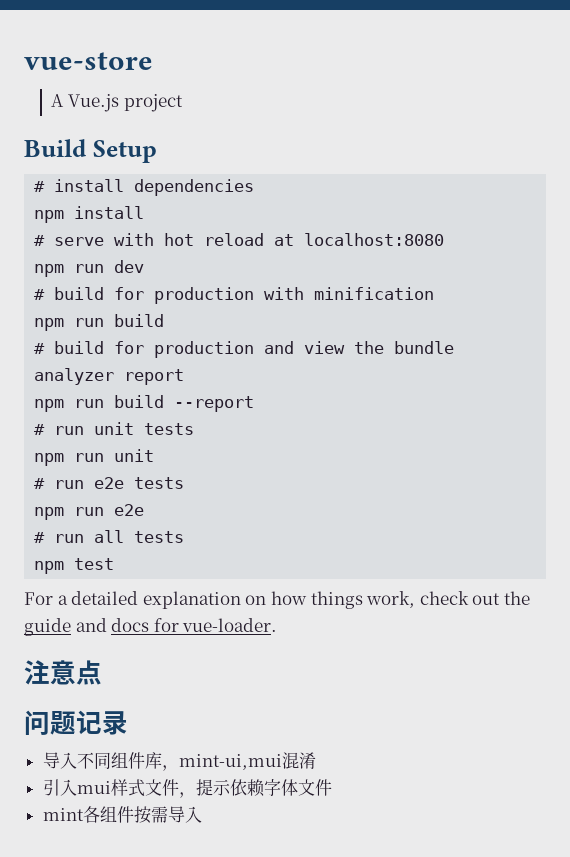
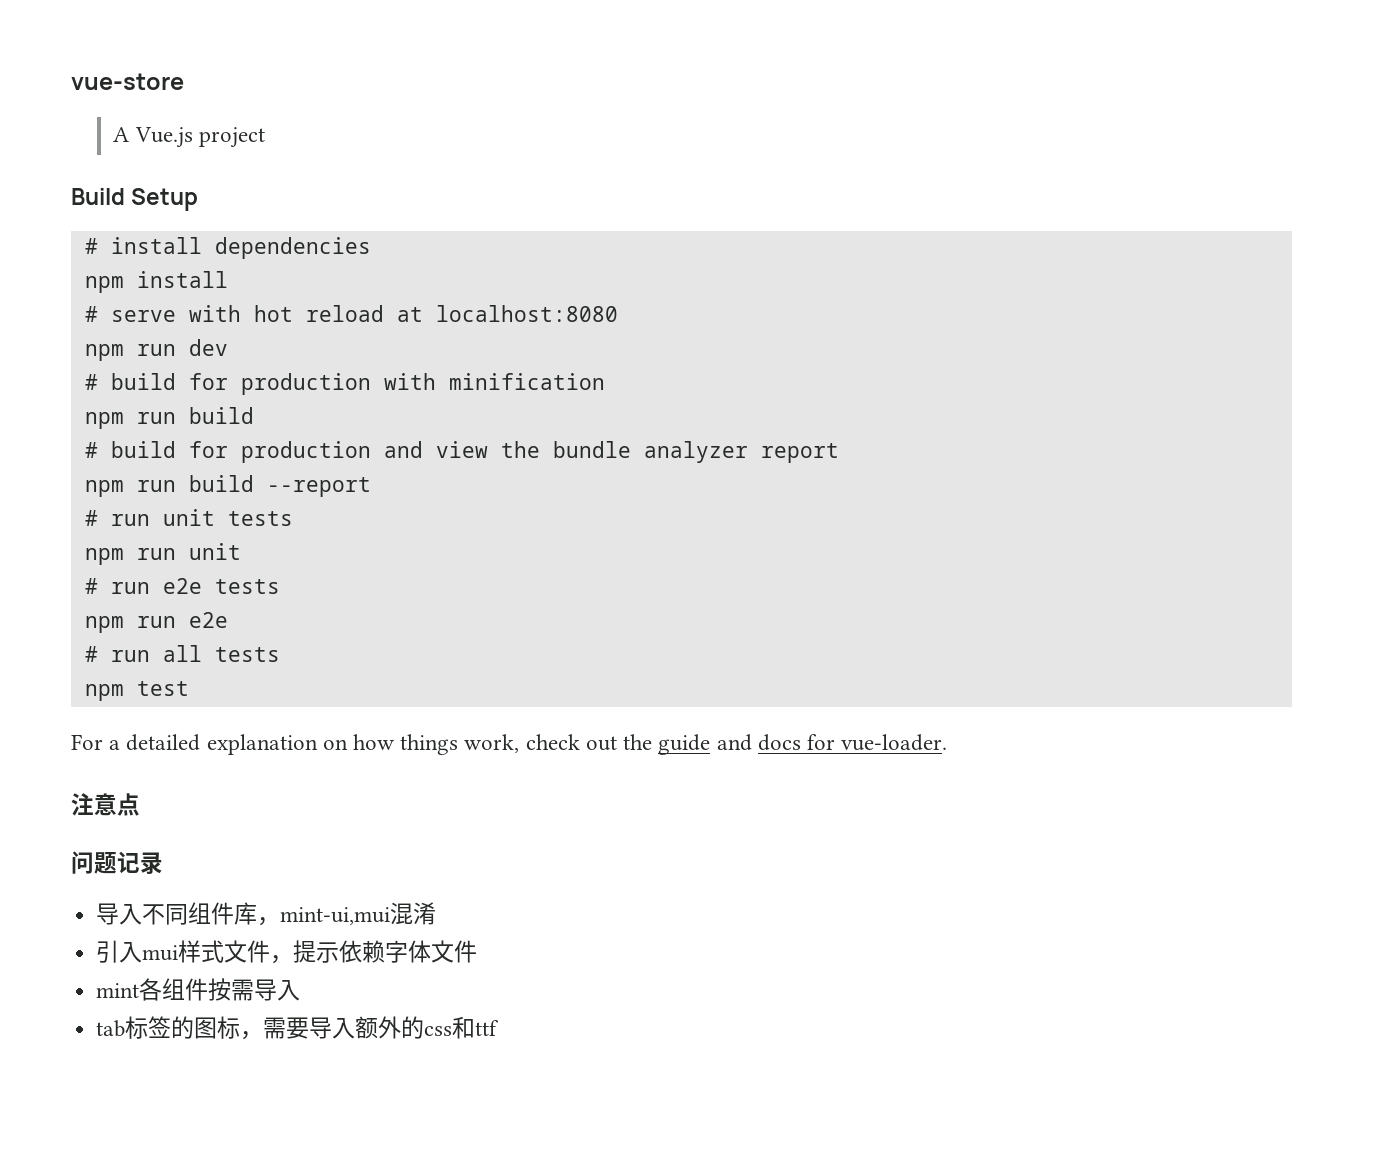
(202, 814) none -> [96,1016,500,1040] // tab标签的图标，需要导入额外的css和ttf

